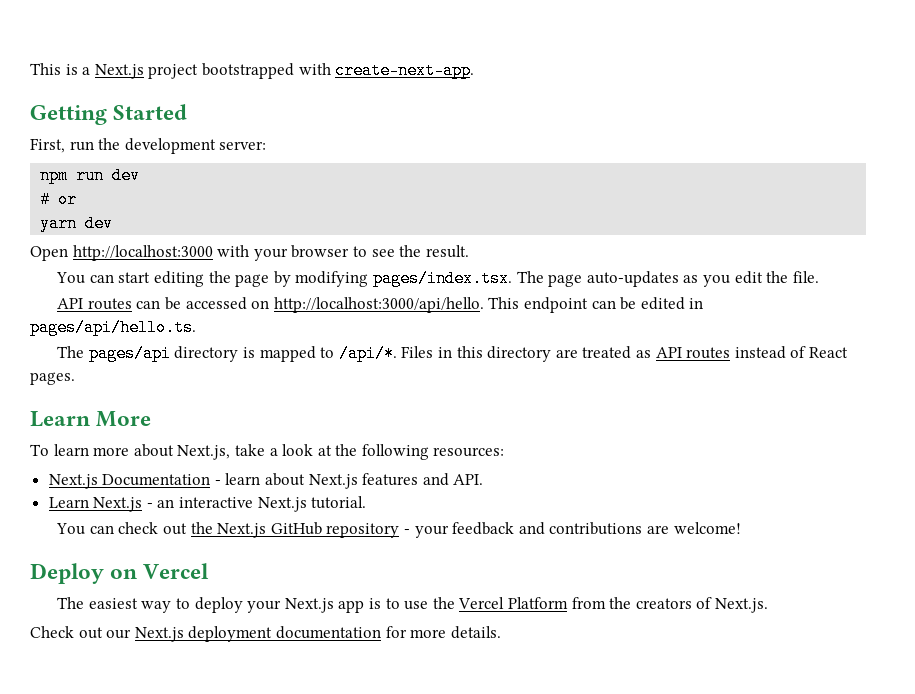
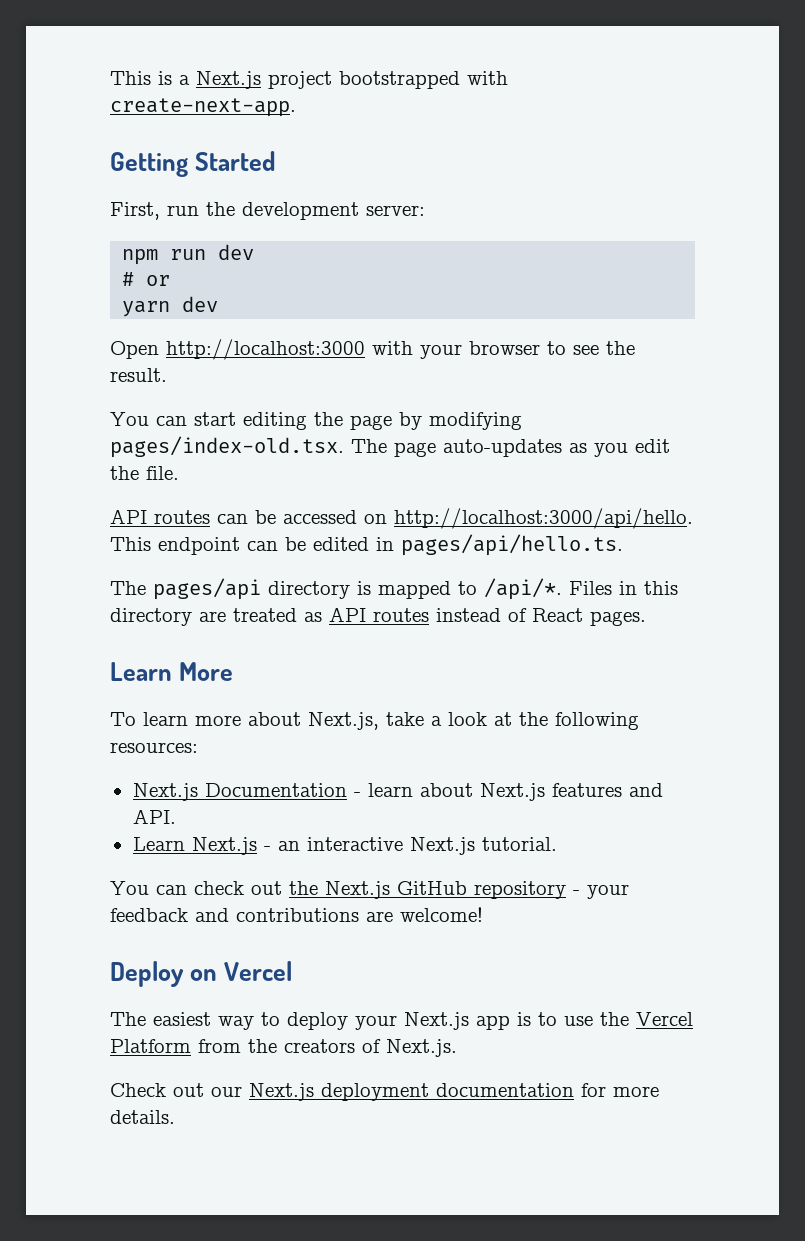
[372,270,512,287] pages/index.tsx. -> [110,436,344,458] pages/index-old.tsx.

